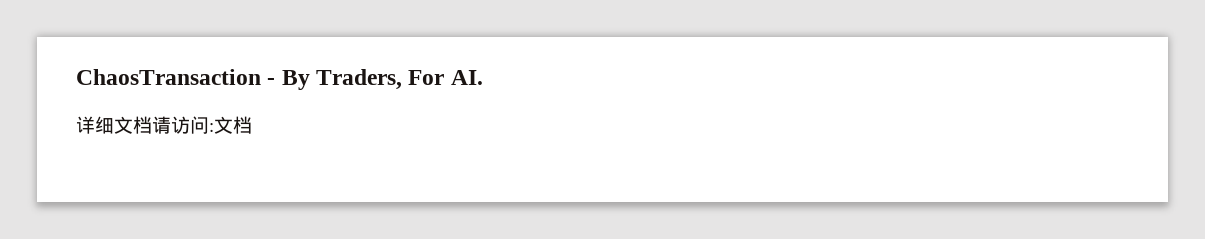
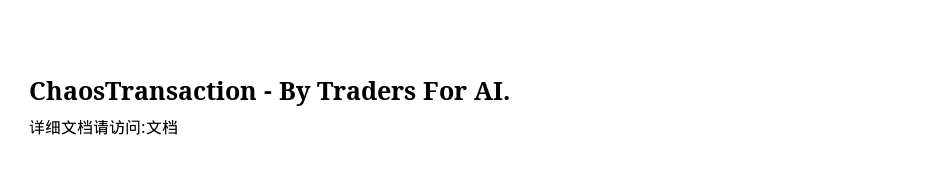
[316,69,403,90] Traders, -> [317,81,416,100] Traders

